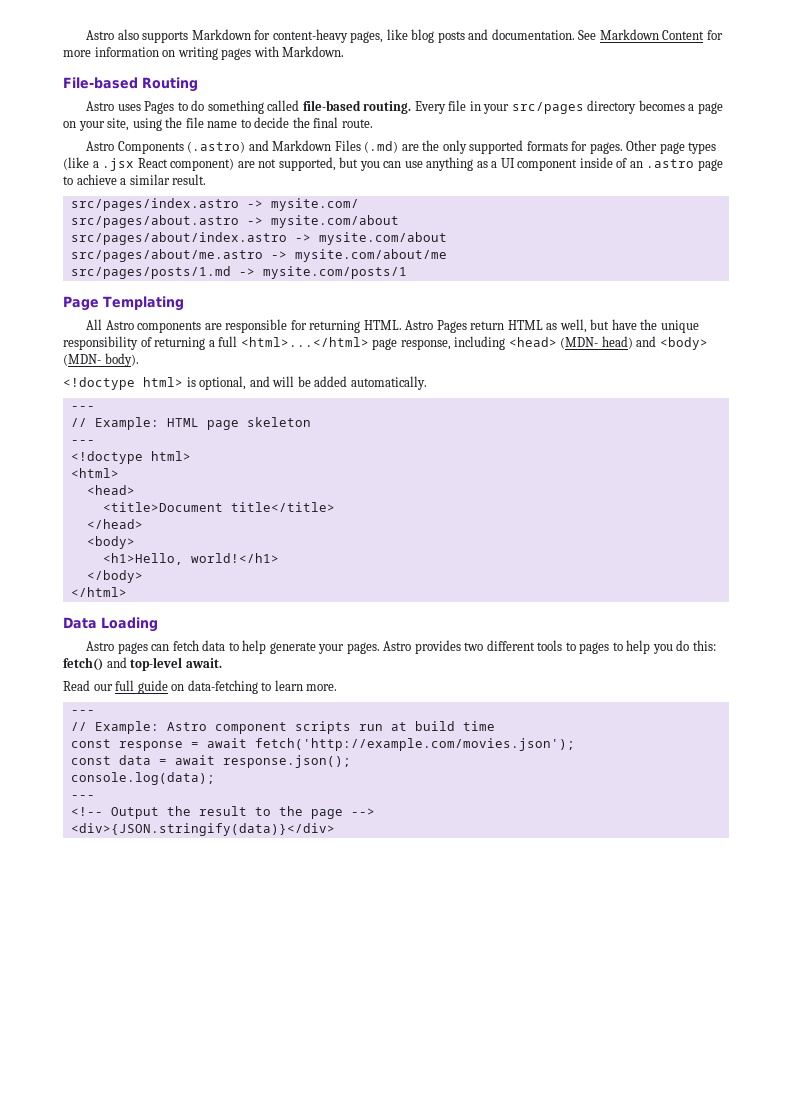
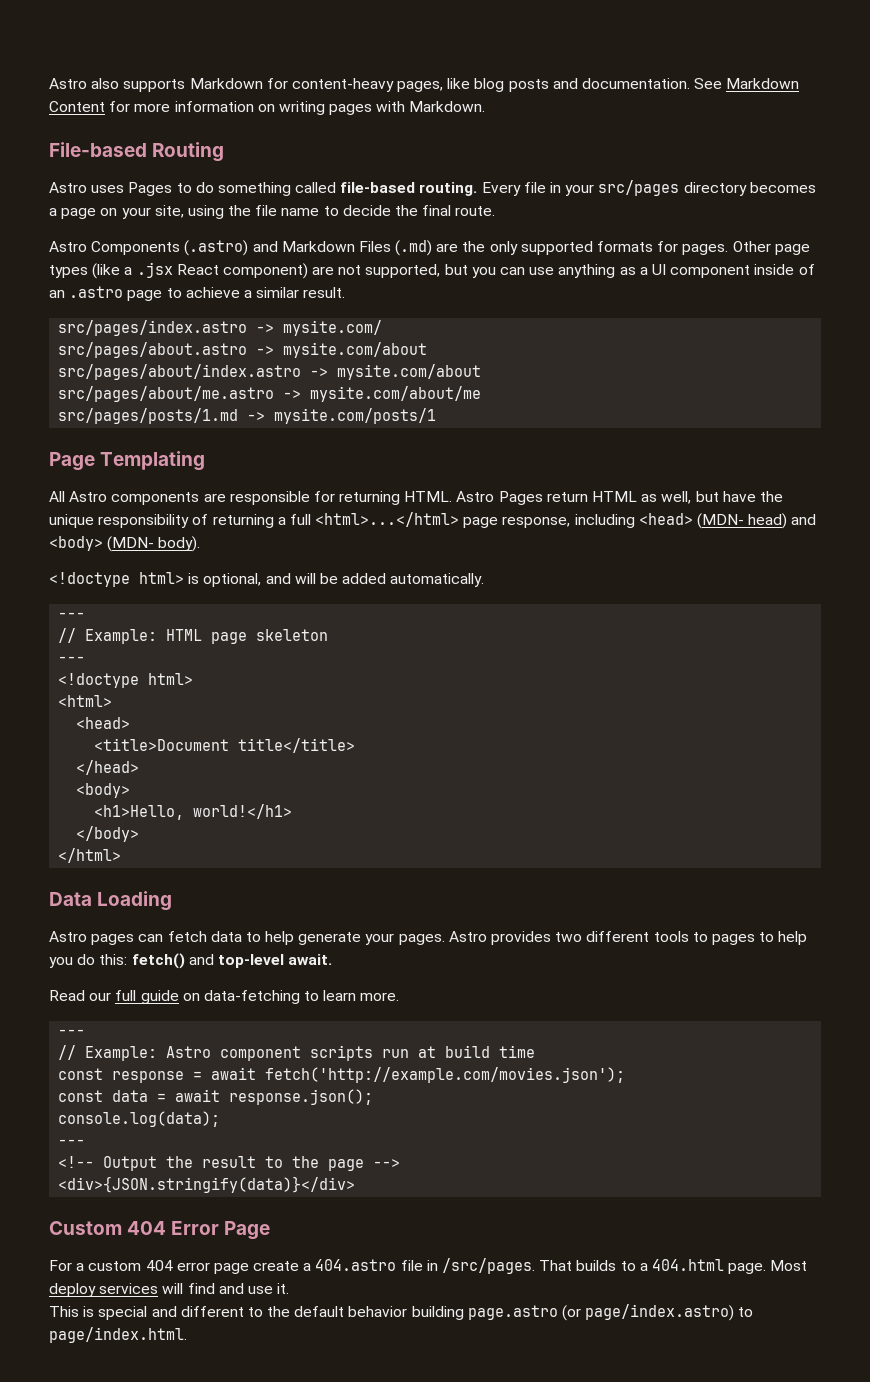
(335, 829) none -> [49,1221,271,1240] [49,1258,808,1274] [49,1283,290,1297] [49,1304,754,1321] [49,1327,187,1343] // Custom 404 Error Page // For a custom 404 error page create a 404.astro file in /src/pages. That builds to a 404.html page. Most deploy services will find and use it. // This is special and different to the default behavior building page.astro (or page/index.astro) to page/index.html.

